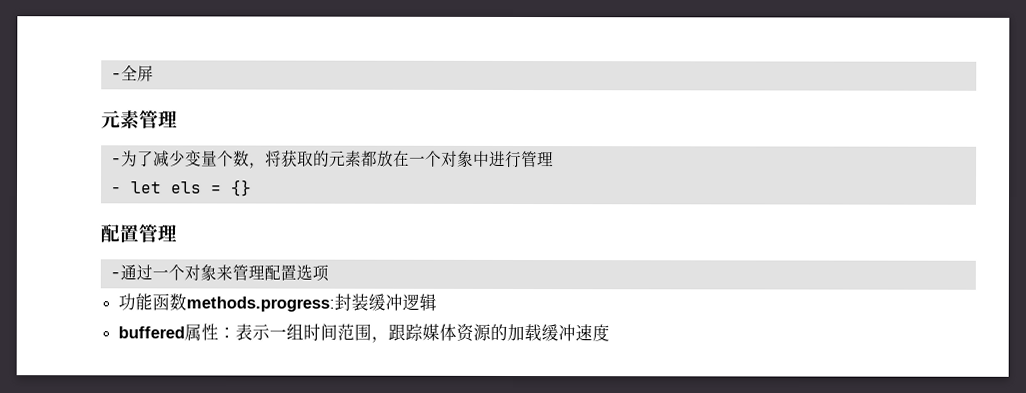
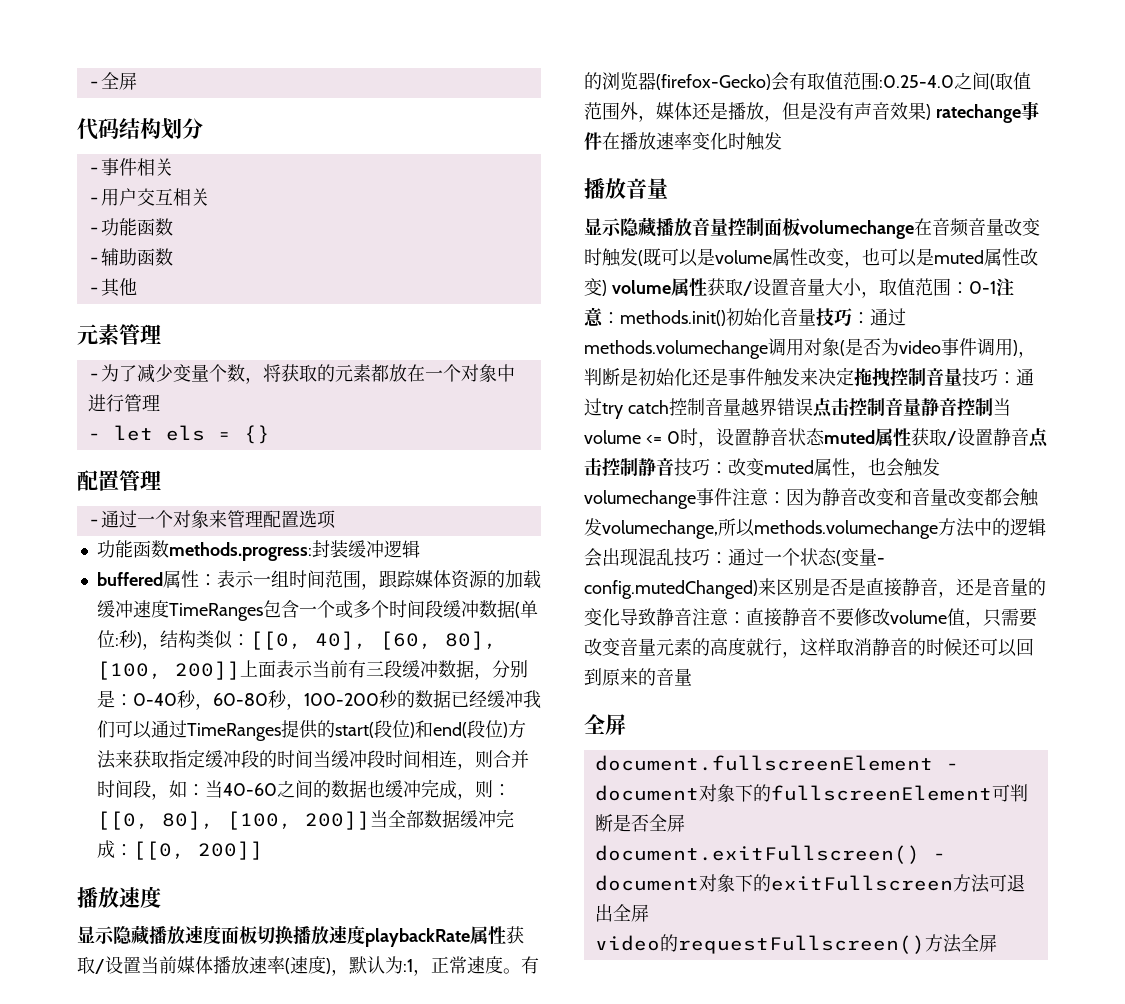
(154, 73) none -> [77,118,203,140] [87,158,173,176] [87,188,209,206] [87,218,173,236] [87,248,173,266] [87,278,137,297] // 代码结构划分 // -事件相关 // -用户交互相关 // -功能函数 // -辅助函数 // -其他
(611, 333) none -> [168,600,538,621] [96,630,497,650] [96,660,528,680] [96,690,541,710] [96,720,526,741] [96,749,529,770] [96,779,511,800] [96,809,514,830] [96,840,263,860] [77,886,161,908] [77,925,524,947] [77,956,539,976] [584,72,1031,91] [584,101,1039,123] [584,132,782,151] [584,178,668,199] [584,217,1040,239] [584,248,1038,268] [584,278,1014,298] [584,307,906,327] [584,338,1036,359] [584,367,1034,387] [584,398,1011,419] [584,428,1049,448] [584,458,940,478] [584,488,1039,509] [584,518,1046,539] [584,548,885,567] [584,578,1046,599] [584,608,1037,628] [584,638,1034,658] [584,668,692,686] [584,714,626,735] [594,755,959,771] [594,784,1028,802] [594,814,685,832] [594,845,946,864] [594,874,1025,893] [594,904,649,922] [594,934,997,954] TimeRanges包含一个或多个时间段缓冲数据(单位:秒)，结构类似：[[0, 40], [60, 80], [100, 200]]上面表示当前有三段缓冲数据，分别是：0-40秒，60-80秒，100-200秒的数据已经缓冲我们可以通过TimeRanges提供的start(段位)和end(段位)方法来获取指定缓冲段的时间当缓冲段时间相连，则合并时间段，如：当40-60之间的数据也缓冲完成，则：[[0, 80], [100, 200]]当全部数据缓冲完成：[[0, 200]] // 播放速度 // 显示隐藏播放速度面板切换播放速度playbackRate属性获取/设置当前媒体播放速率(速度)，默认为:1，正常速度。有的浏览器(firefox-Gecko)会有取值范围:0.25-4.0之间(取值范围外，媒体还是播放，但是没有声音效果) ratechange事件在播放速率变化时触发 // 播放音量 // 显示隐藏播放音量控制面板volumechange在音频音量改变时触发(既可以是volume属性改变，也可以是muted属性改变) volume属性获取/设置音量大小，取值范围：0-1注意：methods.init()初始化音量技巧：通过methods.volumechange调用对象(是否为video事件调用)，判断是初始化还是事件触发来决定拖拽控制音量技巧：通过try catch控制音量越界错误点击控制音量静音控制当volume <= 0时，设置静音状态muted属性获取/设置静音点击控制静音技巧：改变muted属性，也会触发volumechange事件注意：因为静音改变和音量改变都会触发volumechange,所以methods.volumechange方法中的逻辑会出现混乱技巧：通过一个状态(变量- config.mutedChanged)来区别是否是直接静音，还是音量的变化导致静音注意：直接静音不要修改volume值，只需要改变音量元素的高度就行，这样取消静音的时候还可以回到原来的音量 // 全屏 // document.fullscreenElement - document对象下的fullscreenElement可判断是否全屏 // document.exitFullscreen() - document对象下的exitFullscreen方法可退出全屏 // video的requestFullscreen()方法全屏

